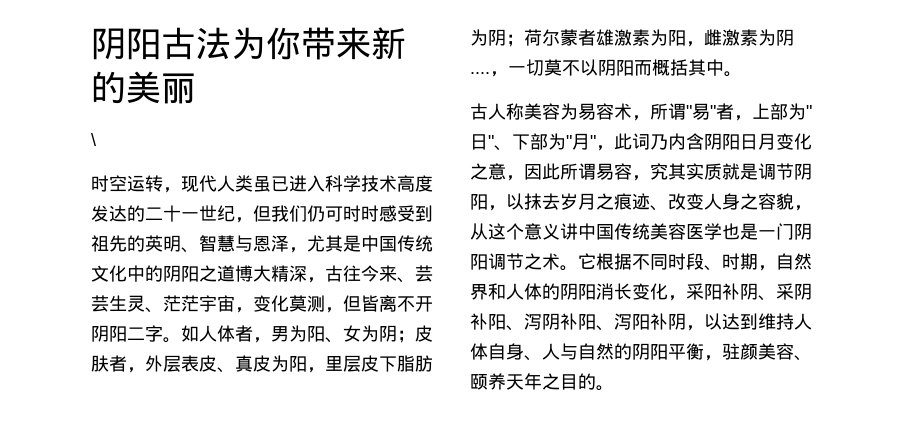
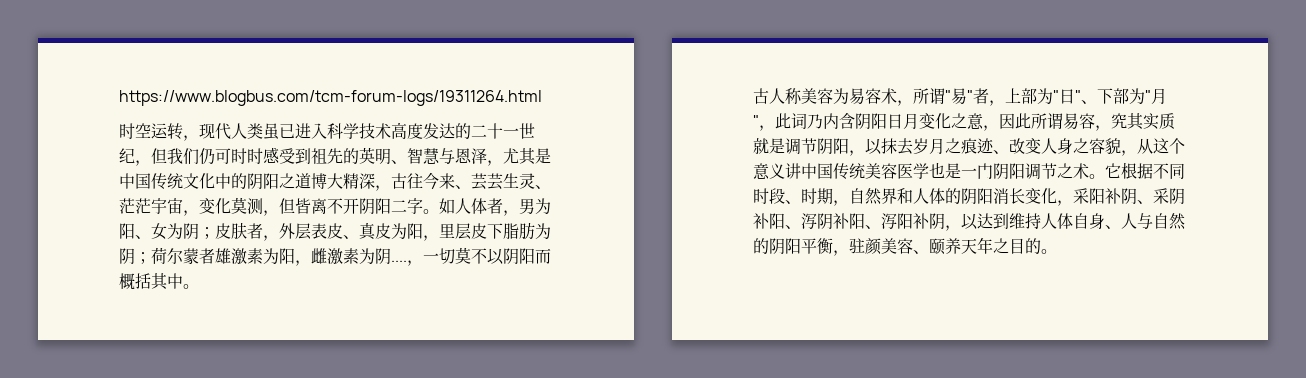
[91,27,406,60] [91,71,196,104] [91,133,96,146] 阴阳古法为你带来新的美丽 // \ -> [119,90,542,106] https://www.blogbus.com/tcm-forum-logs/19311264.html

